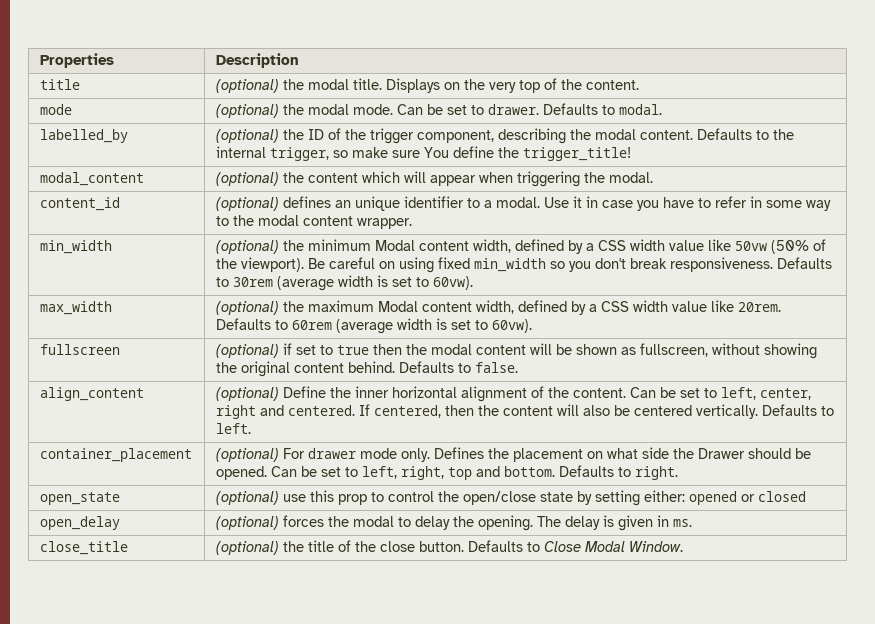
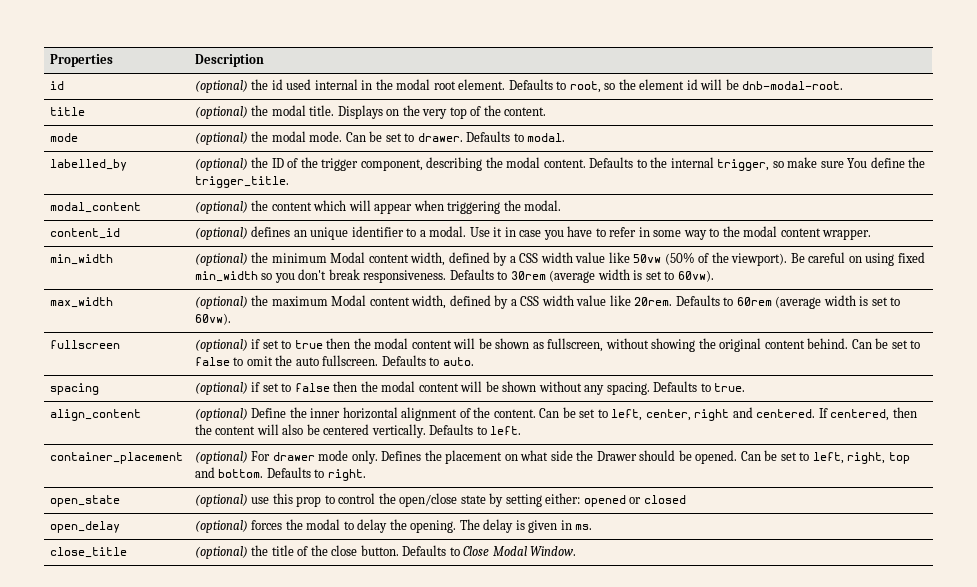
(299, 60) none -> [49,81,64,90] [194,79,844,93] // id | (optional) the id used internal in the modal root element. Defaults to root, so the element id will be dnb-modal-root.
[522,147,631,161] trigger_title! -> [194,176,289,188] trigger_title.
[398,361,518,373] Defaults to false. -> [851,338,921,349] [194,355,474,366] [49,383,99,395] [194,381,746,395] Can be set to false to omit the auto fullscreen. Defaults to auto. // spacing | (optional) if set to false then the modal content will be shown without any spacing. Defaults to true.

